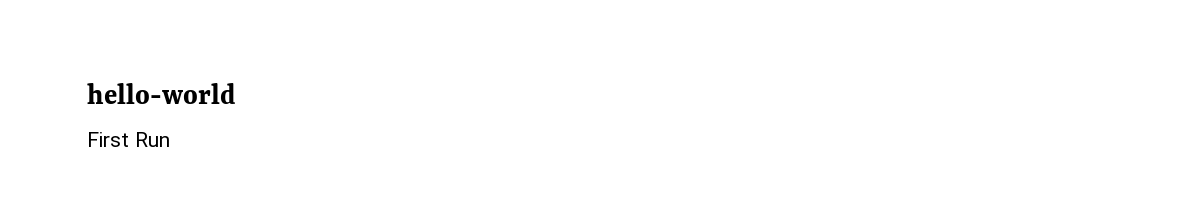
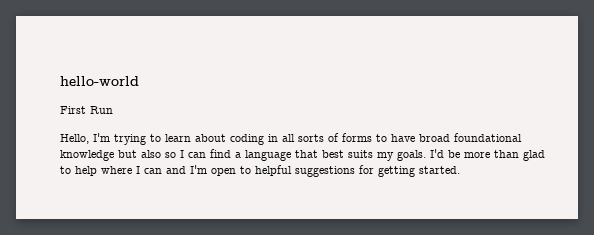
(170, 139) none -> [60,133,522,145] [60,149,545,161] [60,165,460,177] // Hello, I'm trying to learn about coding in all sorts of forms to have broad foundational knowledge but also so I can find a language that best suits my goals. I'd be more than glad to help where I can and I'm open to helpful suggestions for getting started.

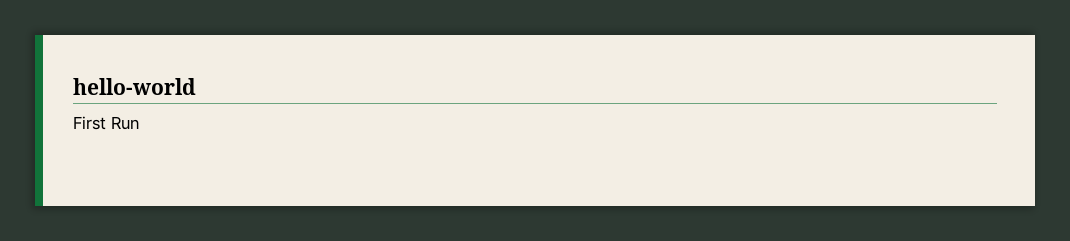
[60,133,522,145] [60,149,545,161] [60,165,460,177] // Hello, I'm trying to learn about coding in all sorts of forms to have broad foundational knowledge but also so I can find a language that best suits my goals. I'd be more than glad to help where I can and I'm open to helpful suggestions for getting started. -> (139, 123) none

